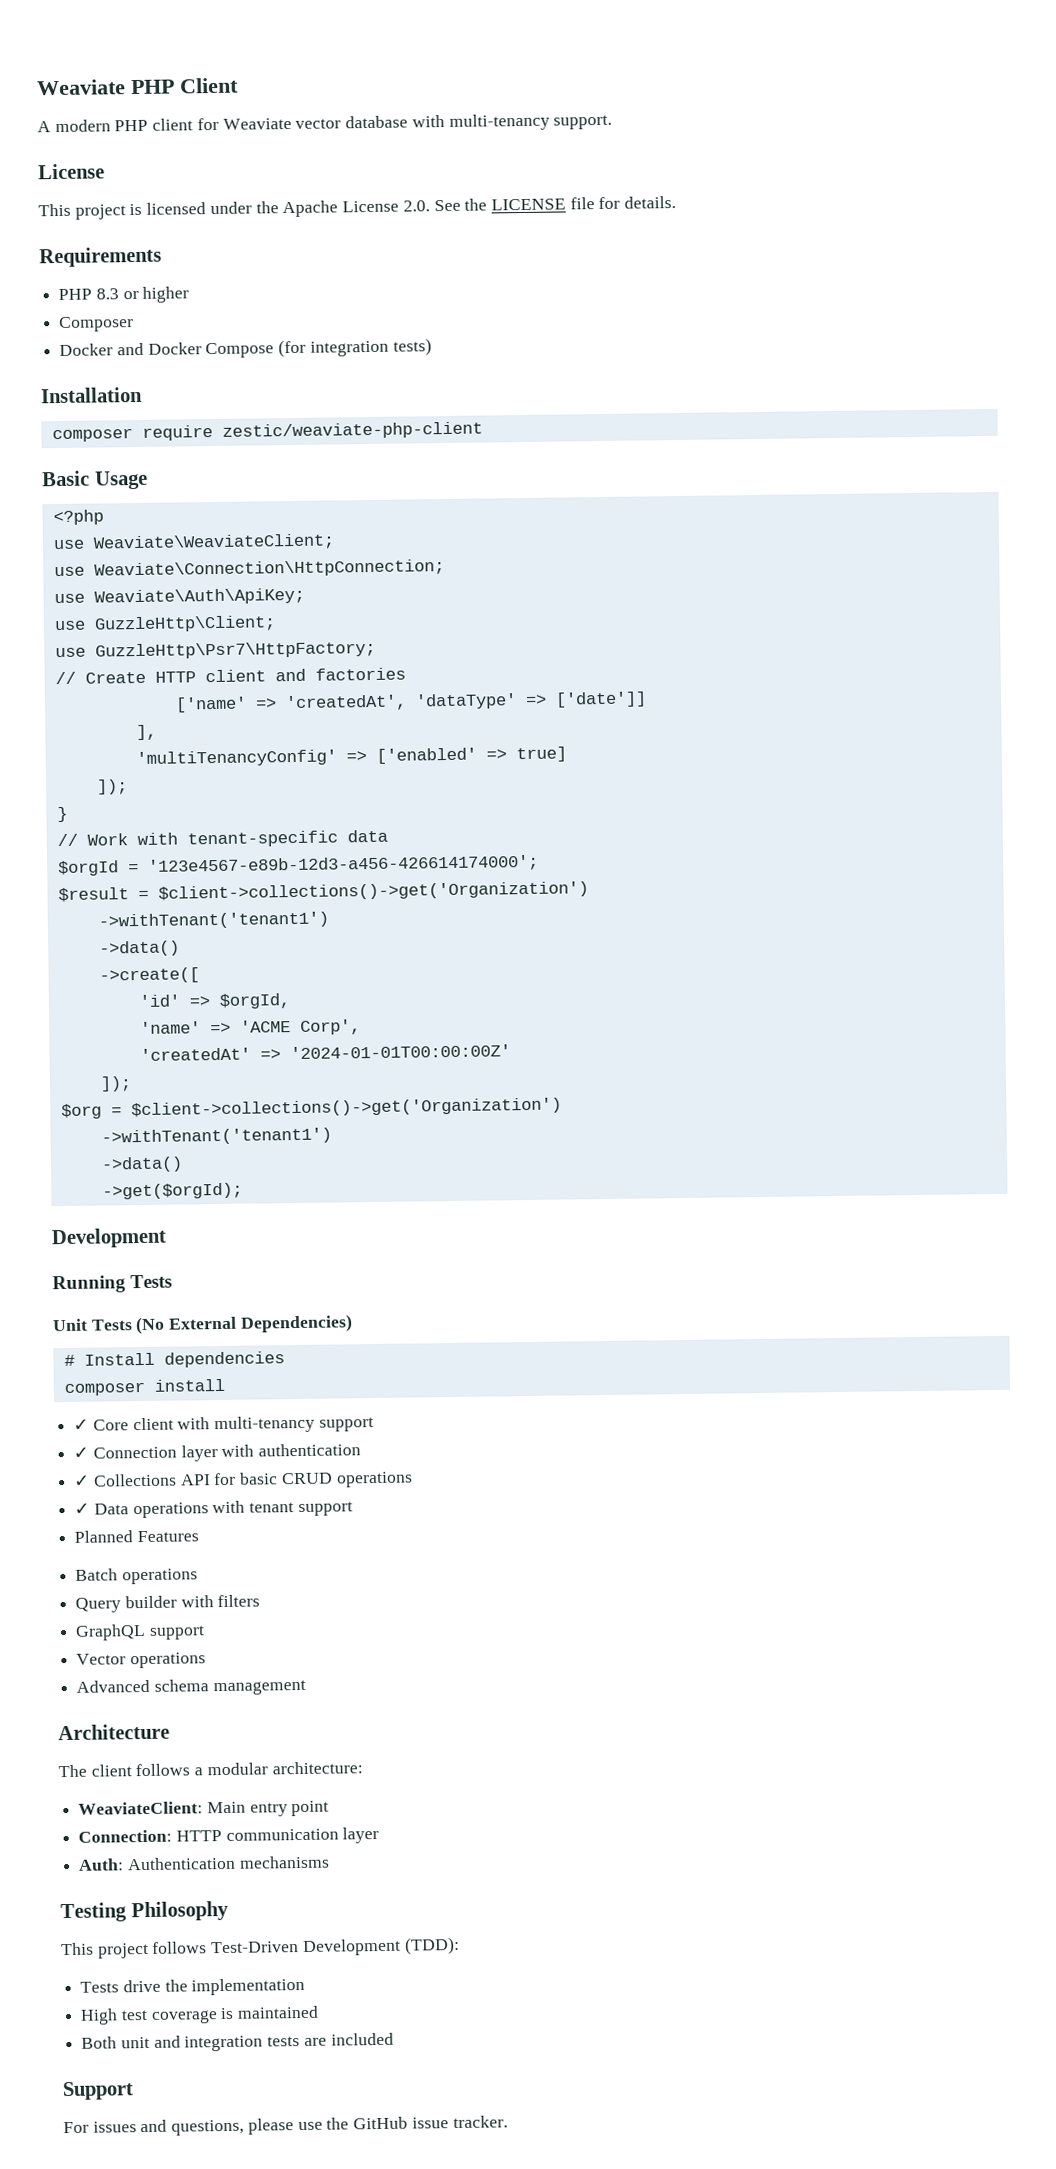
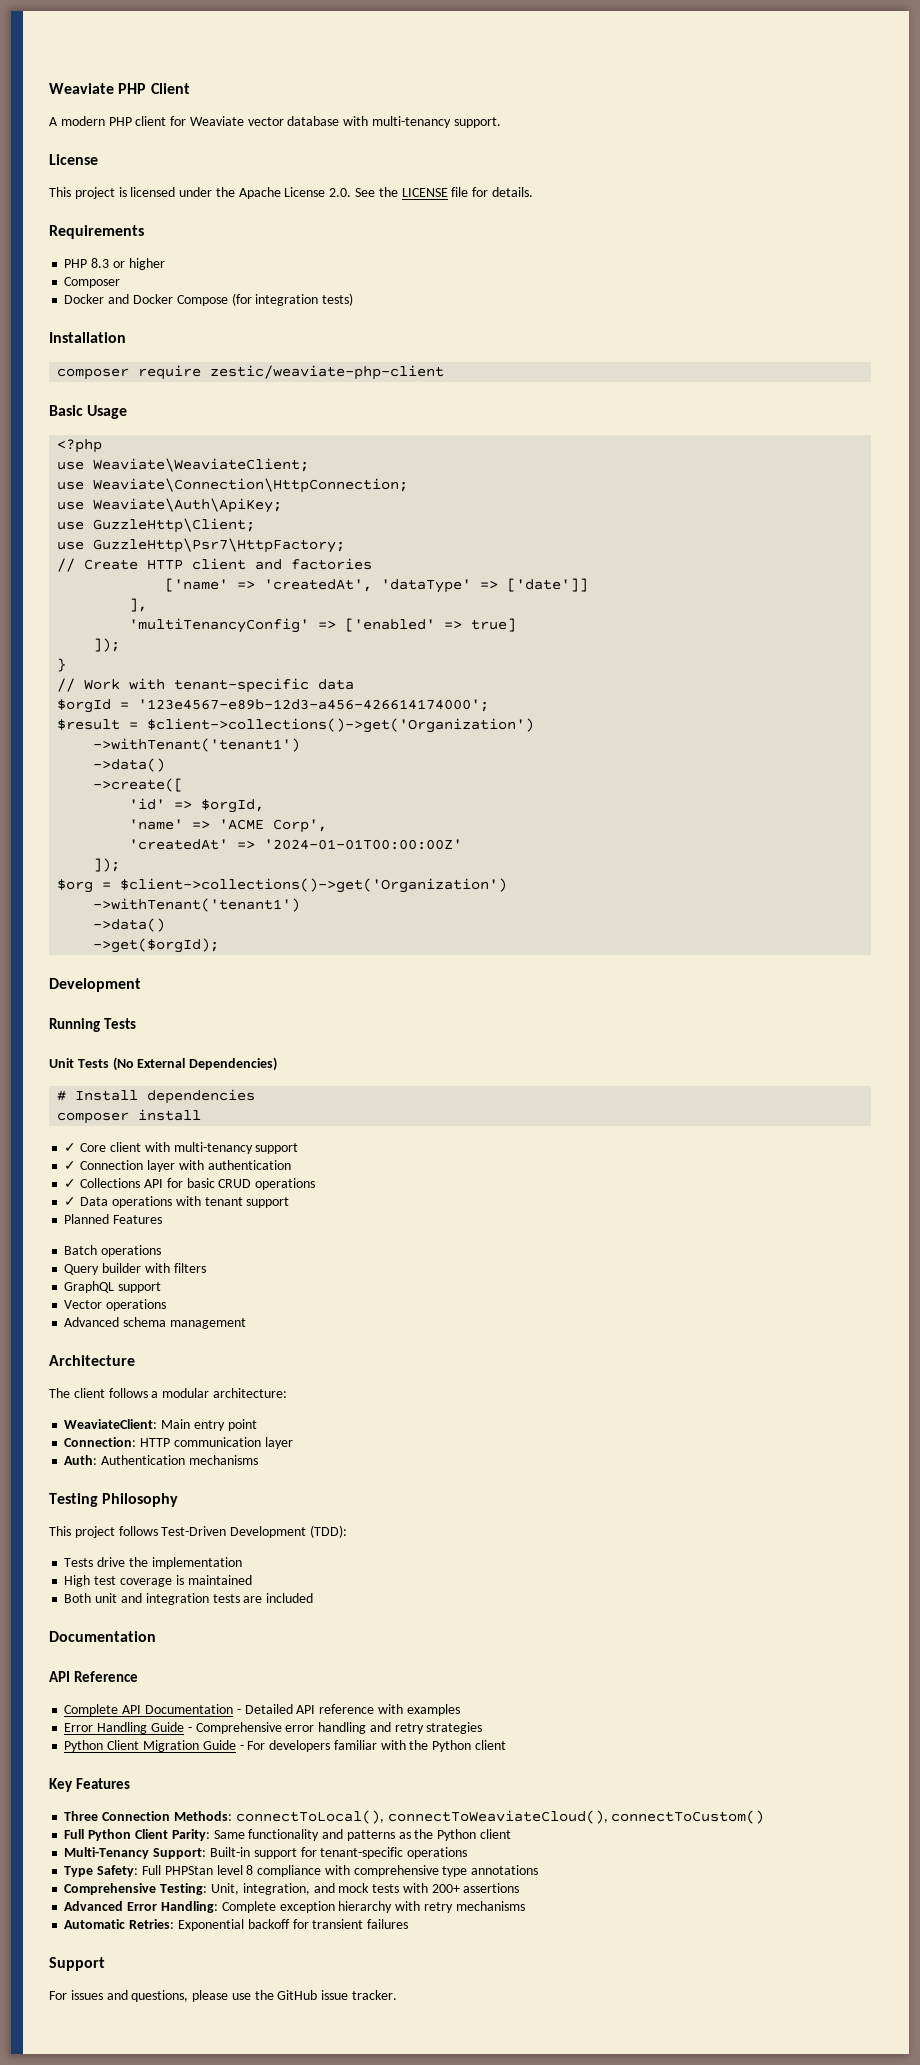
(394, 2039) none -> [49,1631,156,1642] [49,1671,138,1682] [64,1704,460,1716] [64,1722,483,1734] [64,1740,506,1752] [49,1778,130,1792] [64,1810,765,1824] [64,1829,511,1841] [64,1847,468,1859] [64,1865,539,1877] [64,1883,520,1895] [64,1901,525,1913] [64,1919,409,1931] // Documentation // API Reference // Complete API Documentation - Detailed API reference with examples // Error Handling Guide - Comprehensive error handling and retry strategies // Python Client Migration Guide - For developers familiar with the Python client // Key Features // Three Connection Methods: connectToLocal(), connectToWeaviateCloud(), connectToCustom() // Full Python Client Parity: Same functionality and patterns as the Python client // Multi-Tenancy Support: Built-in support for tenant-specific operations // Type Safety: Full PHPStan level 8 compliance with comprehensive type annotations // Comprehensive Testing: Unit, integration, and mock tests with 200+ assertions // Advanced Error Handling: Complete exception hierarchy with retry mechanisms // Automatic Retries: Exponential backoff for transient failures

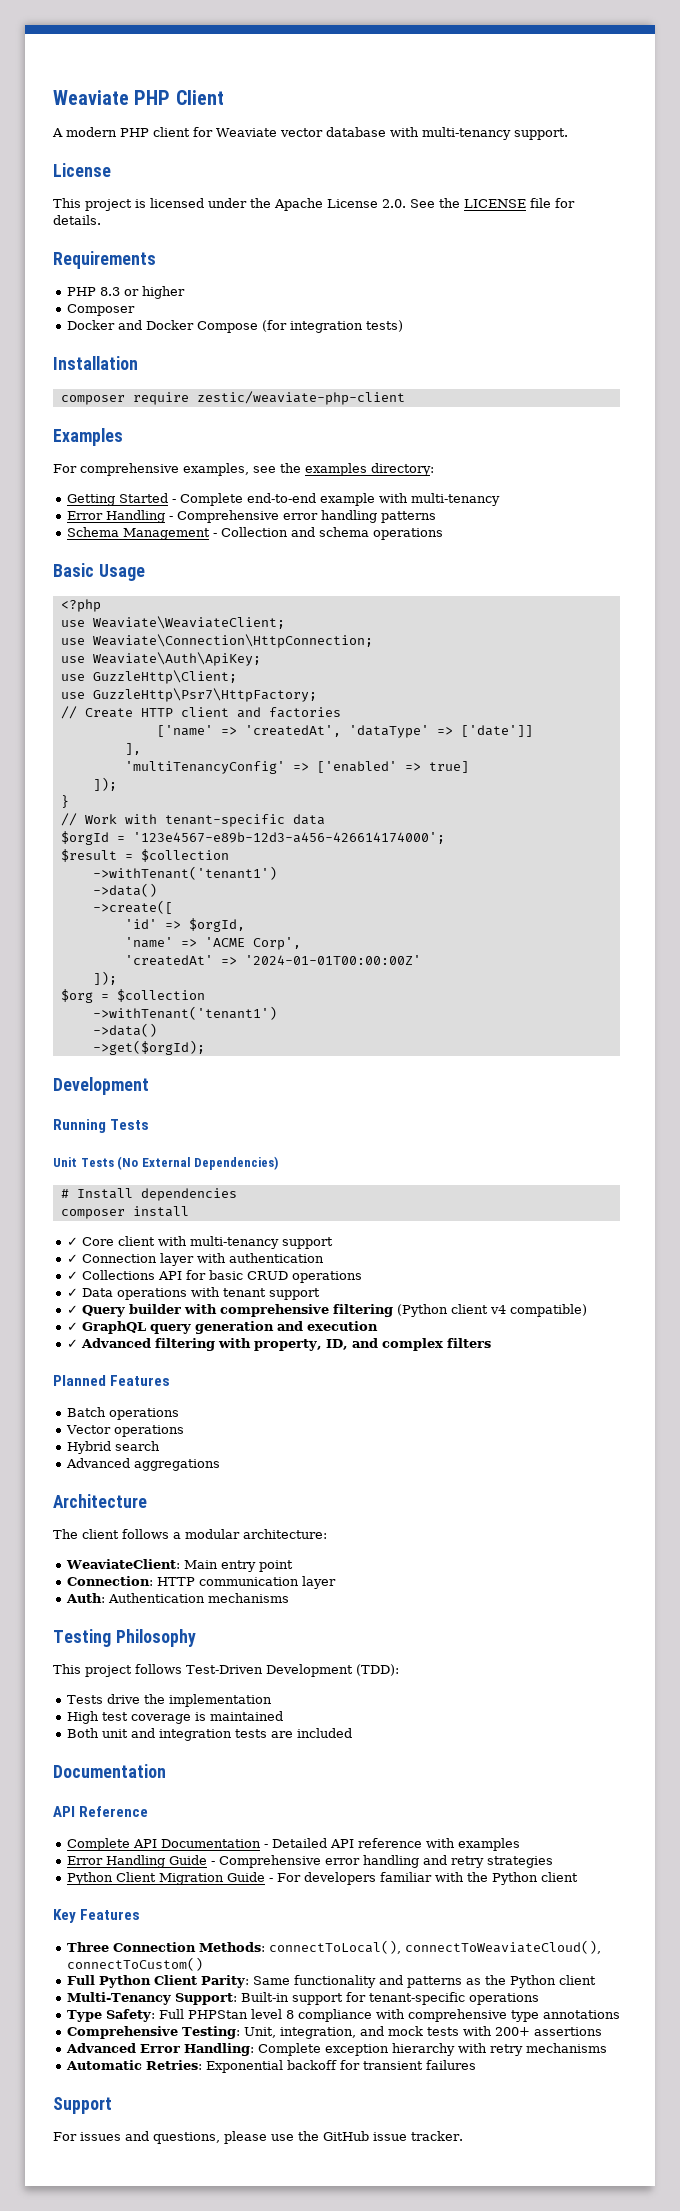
(445, 372) none -> [53,428,123,446] [53,463,434,476] [66,493,500,506] [66,510,436,523] [66,527,443,540] // Examples // For comprehensive examples, see the examples directory: // Getting Started - Complete end-to-end example with multi-tenancy // Error Handling - Comprehensive error handling patterns // Schema Management - Collection and schema operations
[147,718,535,733] $client->collections()->get('Organization') -> [140,849,229,862] $collection
[120,878,508,893] $client->collections()->get('Organization') -> [116,989,205,1002] $collection
[64,1214,163,1224] [64,1245,162,1257] [64,1263,206,1275] [64,1281,162,1293] Planned Features // Batch operations // Query builder with filters // GraphQL support -> [66,1304,587,1317] [66,1321,378,1334] [66,1338,491,1351] [53,1375,171,1386] [66,1407,179,1420] ✓ Query builder with comprehensive filtering (Python client v4 compatible) // ✓ GraphQL query generation and execution // ✓ Advanced filtering with property, ID, and complex filters // Planned Features // Batch operations
[64,1317,246,1329] // Advanced schema management -> [66,1441,160,1454] [65,1458,220,1471] // Hybrid search // Advanced aggregations

